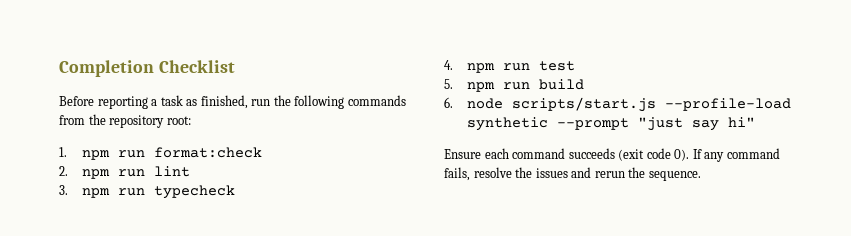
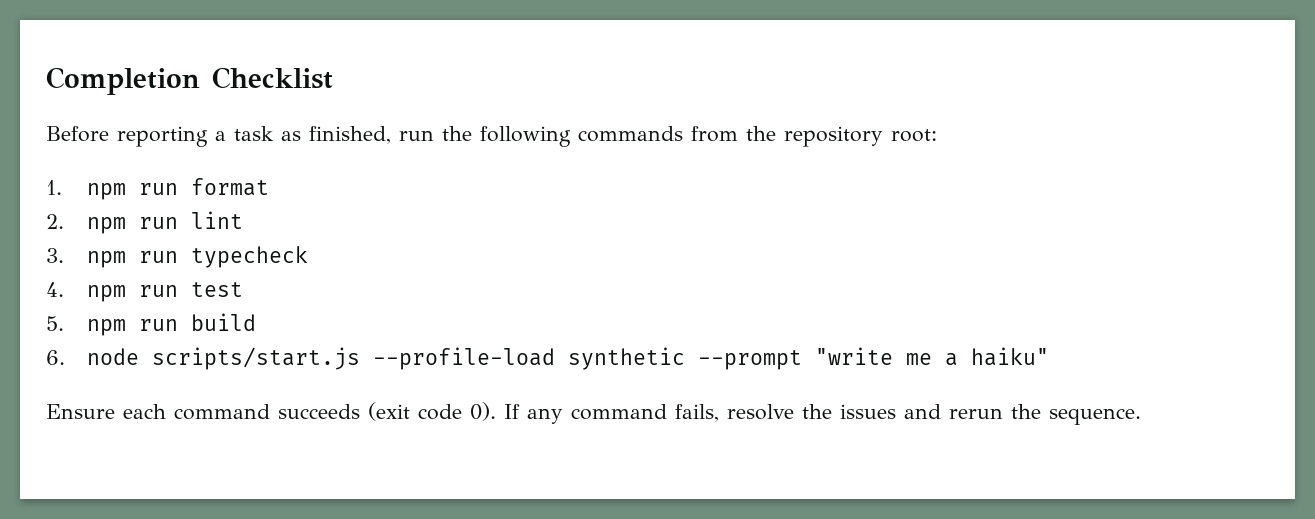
[154,147,263,158] format:check -> [190,178,269,196] format
[638,117,756,131] "just say hi" -> [814,347,1049,366] "write me a haiku"

